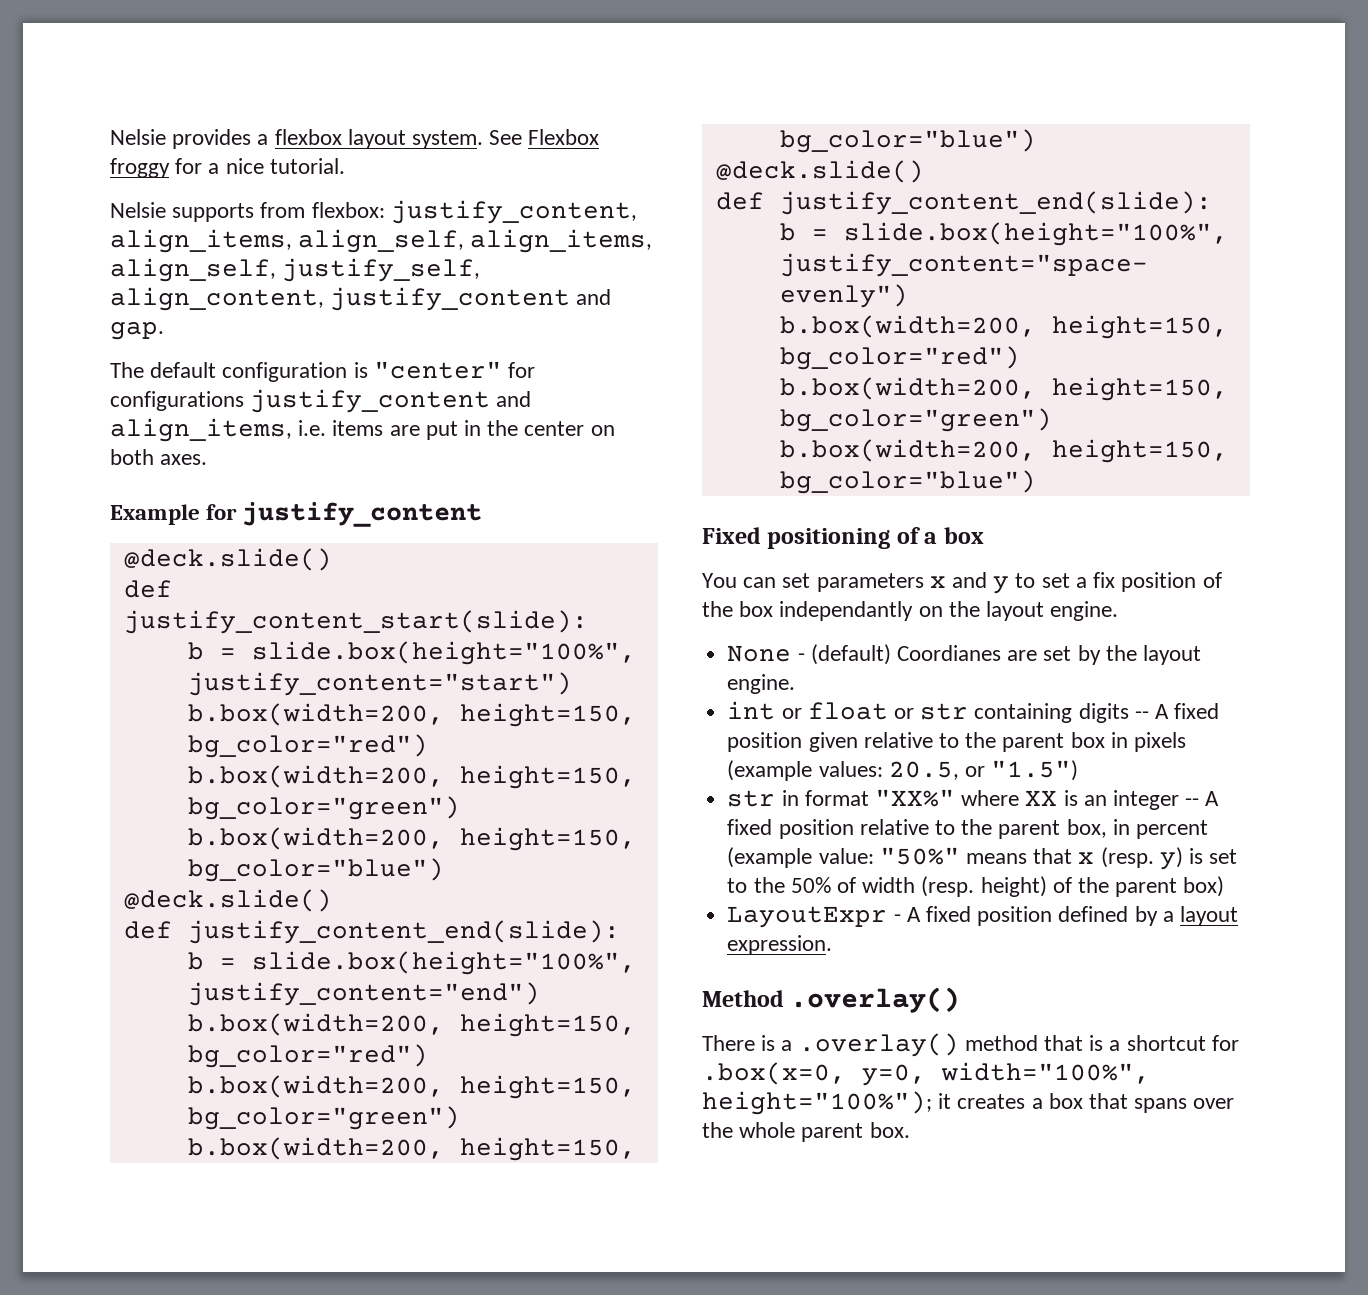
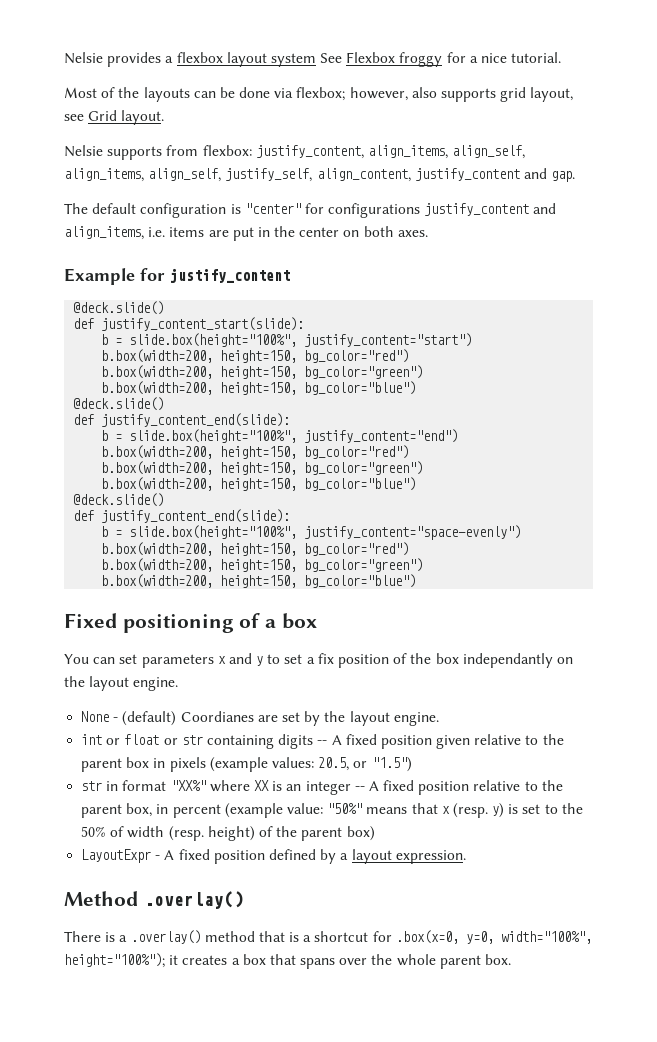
[412,130,484,149] system. -> [270,53,316,67] system
(345, 166) none -> [64,87,574,102] [64,110,165,125] // Most of the layouts can be done via flexbox; however, also supports grid layout, see Grid layout.

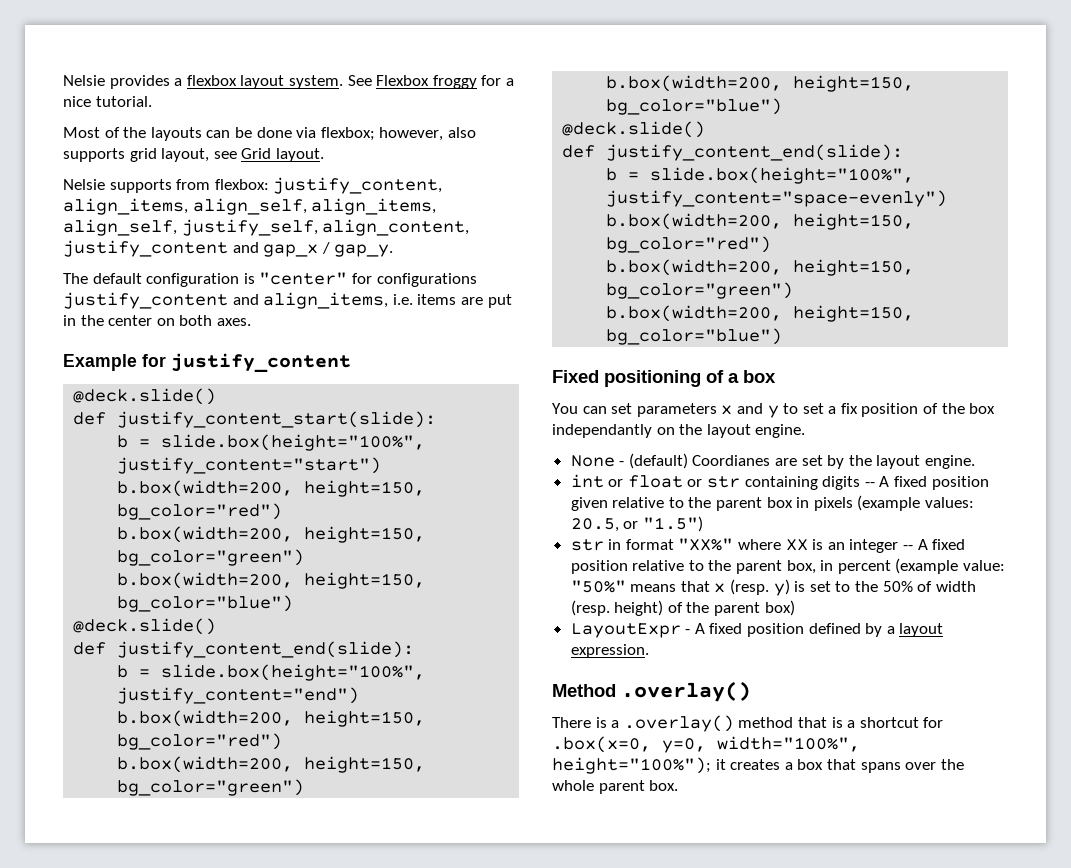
[270,53,316,67] system -> [288,75,343,89] system.
[551,171,576,182] gap. -> [263,242,394,257] gap_x / gap_y.

